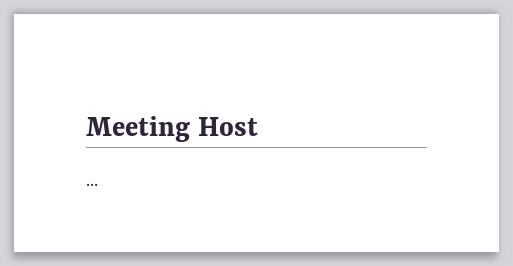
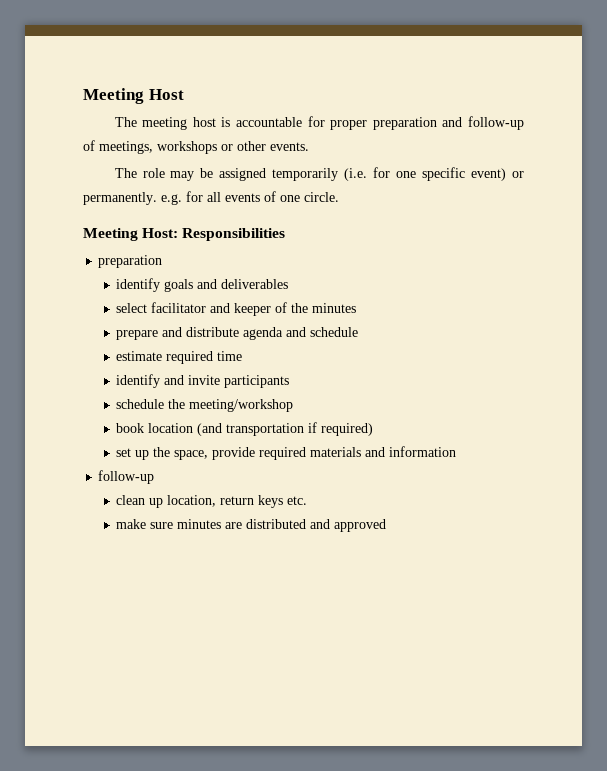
[86,183,98,186] ... -> [114,116,524,130] [83,140,309,154] [114,167,524,181] [83,191,339,205] [83,228,286,241] [98,255,163,268] [116,278,289,292] [116,302,357,316] [116,327,359,340] [116,351,243,364] [116,374,290,388] [116,399,294,412] [116,422,374,436] [116,446,457,460] [98,470,155,484] [116,495,308,508] [116,519,387,532] The meeting host is accountable for proper preparation and follow-up of meetings, workshops or other events. // The role may be assigned temporarily (i.e. for one specific event) or permanently. e.g. for all events of one circle. // Meeting Host: Responsibilities // preparation // identify goals and deliverables // select facilitator and keeper of the minutes // prepare and distribute agenda and schedule // estimate required time // identify and invite participants // schedule the meeting/workshop // book location (and transportation if required) // set up the space, provide required materials and information // follow-up // clean up location, return keys etc. // make sure minutes are distributed and approved

